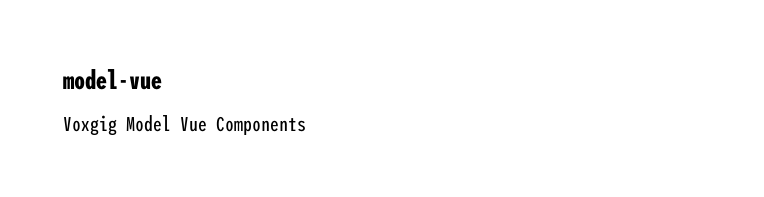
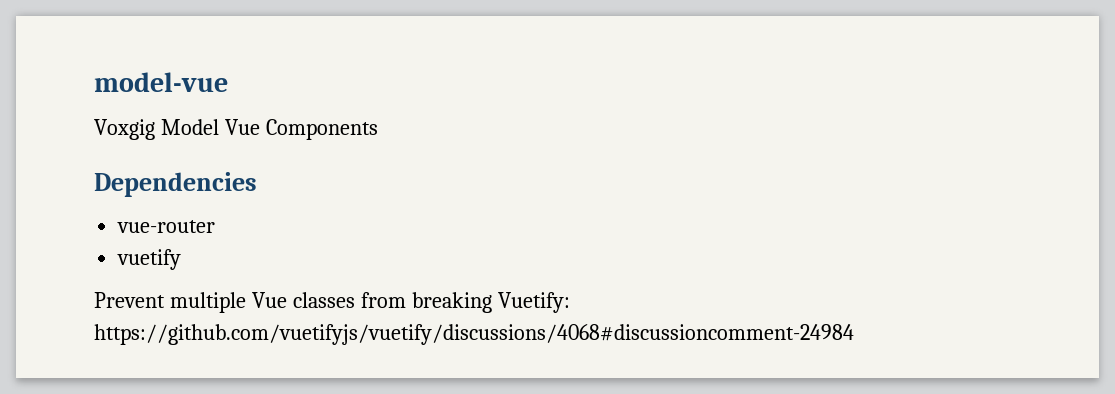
(306, 125) none -> [94,172,257,197] [117,220,216,233] [117,249,182,270] [94,292,570,313] [94,324,854,345] // Dependencies // vue-router // vuetify // Prevent multiple Vue classes from breaking Vuetify: https://github.com/vuetifyjs/vuetify/discussions/4068#discussioncomment-24984

